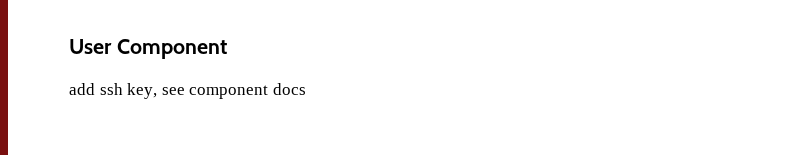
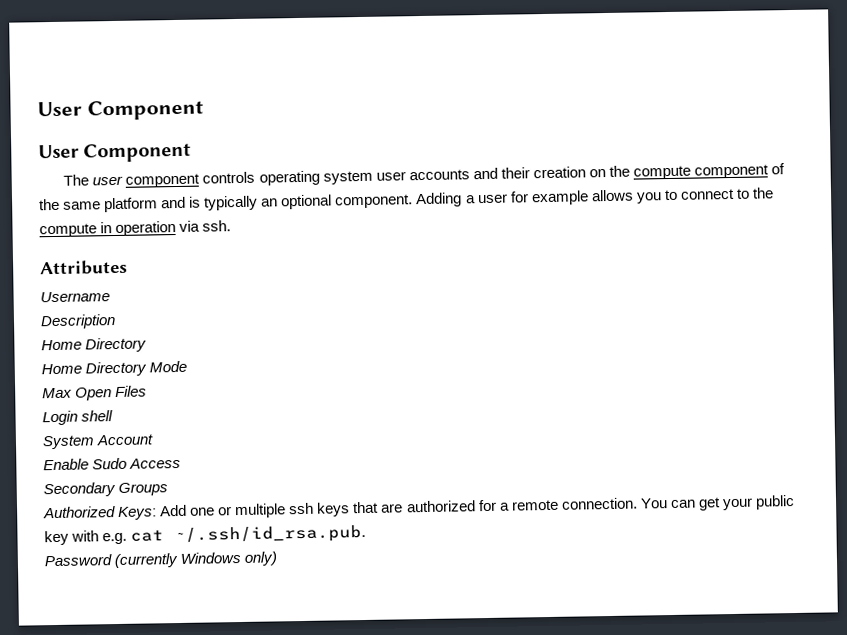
[69,39,227,59] [69,83,306,99] User Component // add ssh key, see component docs -> [37,99,204,121] [38,142,192,163] [63,163,786,188] [39,187,774,213] [39,220,232,238] [40,259,128,276] [40,291,110,303] [40,314,116,330] [41,337,148,353] [41,360,188,377] [42,385,148,401] [42,410,114,426] [42,434,155,450] [43,457,182,471] [43,482,169,498] [43,495,795,520] [44,524,367,546] [44,551,279,569] User Component // User Component // The user component controls operating system user accounts and their creation on the compute component of the same platform and is typically an optional component. Adding a user for example allows you to connect to the compute in operation via ssh. // Attributes // Username // Description // Home Directory // Home Directory Mode // Max Open Files // Login shell // System Account // Enable Sudo Access // Secondary Groups // Authorized Keys: Add one or multiple ssh keys that are authorized for a remote connection. You can get your public key with e.g. cat ~/.ssh/id_rsa.pub. // Password (currently Windows only)

